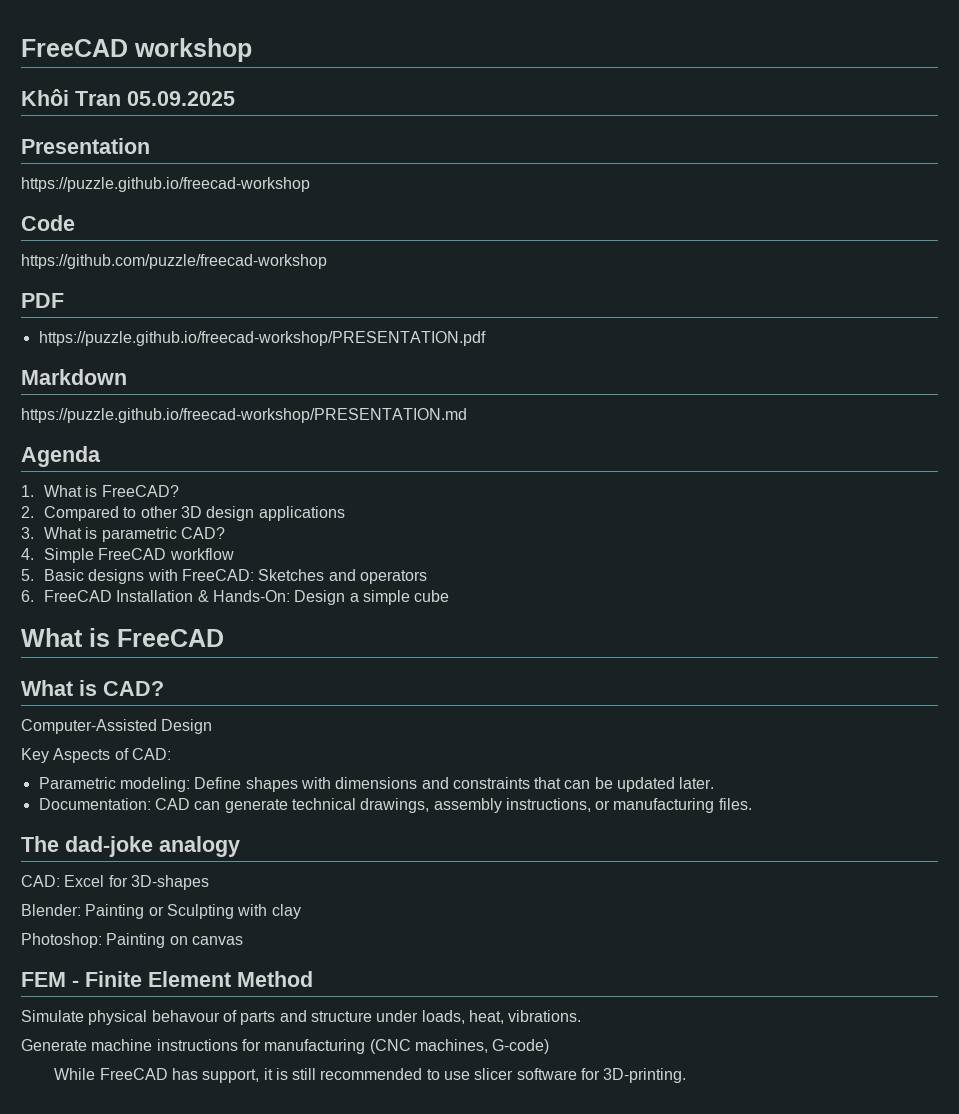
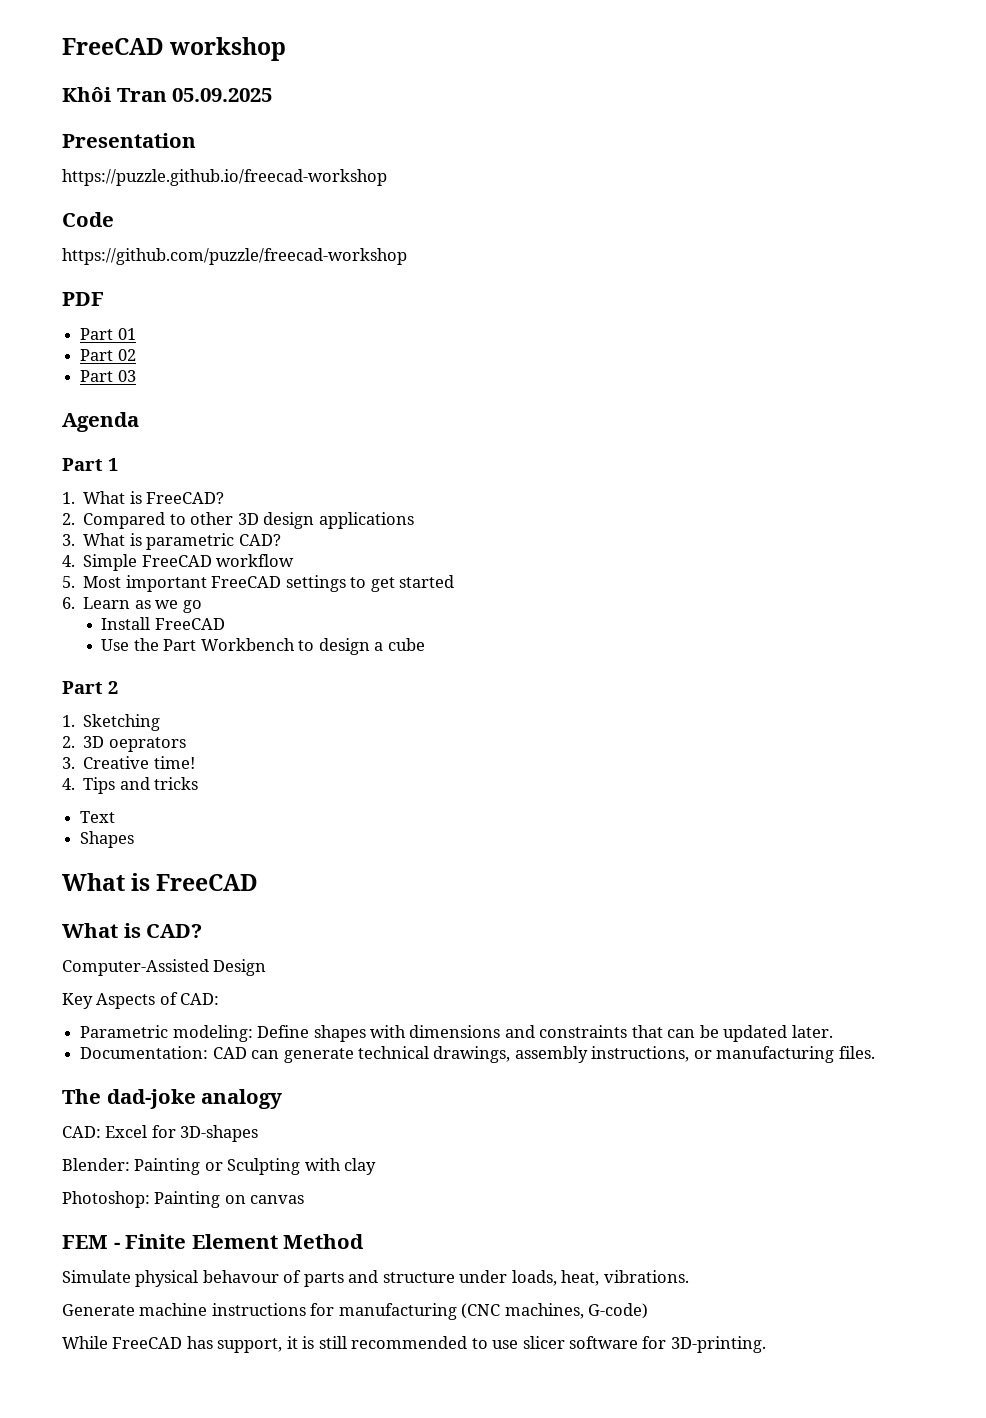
[38,331,486,346] [21,369,127,385] [21,408,467,423] https://puzzle.github.io/freecad-workshop/PRESENTATION.pdf // Markdown // https://puzzle.github.io/freecad-workshop/PRESENTATION.md -> [80,328,136,340] [80,349,136,361] [80,370,136,382] Part 01 // Part 02 // Part 03
(101, 456) none -> [62,458,118,471] // Part 1
[44,569,427,584] [21,590,450,605] Basic designs with FreeCAD: Sketches and operators // 6. FreeCAD Installation & Hands-On: Design a simple cube -> [83,575,454,592] [62,597,202,613] [101,617,225,630] [101,638,425,655] [62,681,118,694] [62,714,161,731] [62,736,186,752] [62,756,195,769] [62,777,199,794] [80,811,116,823] [80,831,135,848] Most important FreeCAD settings to get started // 6. Learn as we go // Install FreeCAD // Use the Part Workbench to design a cube // Part 2 // 1. Sketching // 2. 3D oeprators // 3. Creative time! // 4. Tips and tricks // Text // Shapes

